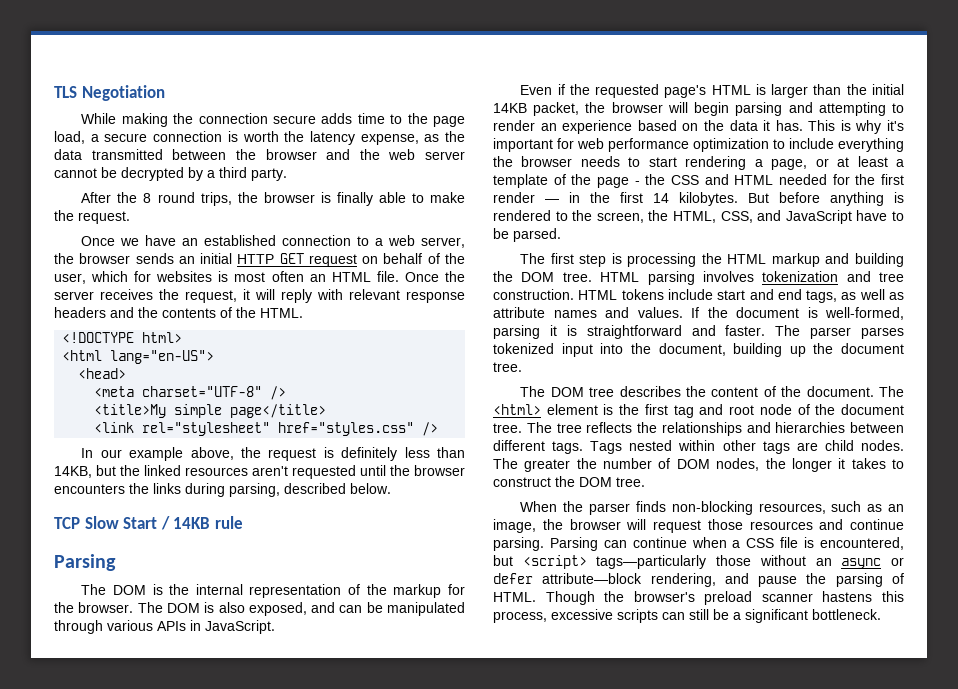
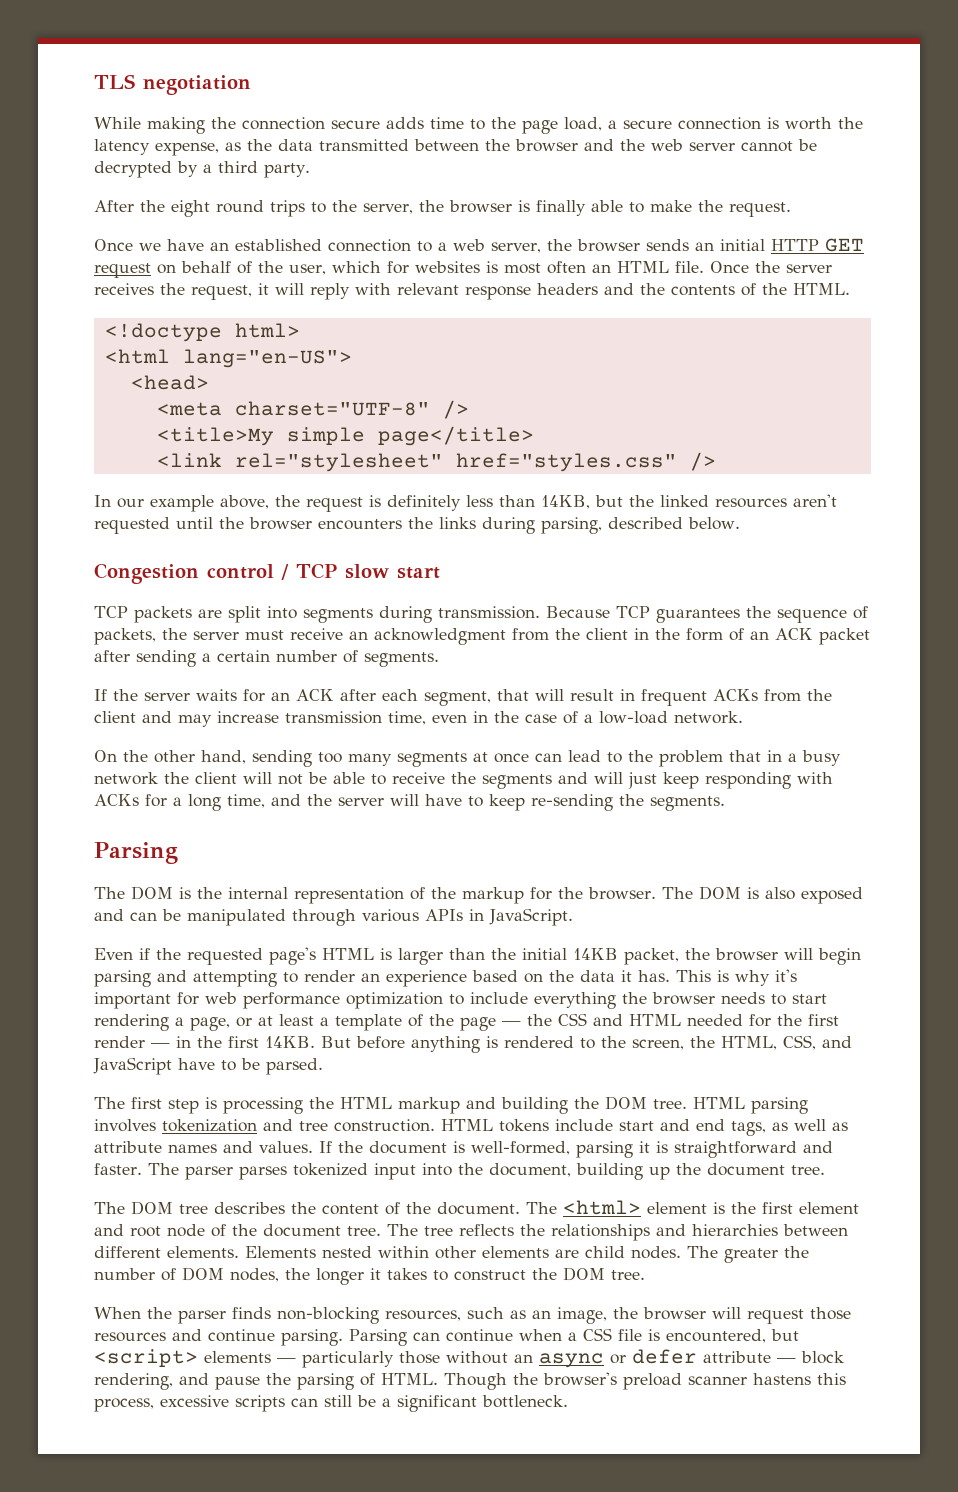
[81,85,165,101] Negotiation -> [143,75,251,95] negotiation
[143,192,232,206] 8 round trips, -> [171,200,413,217] eight round trips to the server,
[62,332,135,343] <!DOCTYPE -> [104,323,222,342] <!doctype
[54,516,243,530] TCP Slow Start / 14KB rule -> [94,563,440,584] [94,606,868,623] [94,628,870,645] [94,650,439,667] [94,689,832,706] [94,711,743,727] [94,750,841,767] [94,772,833,789] [94,794,725,811] Congestion control / TCP slow start // TCP packets are split into segments during transmission. Because TCP guarantees the sequence of packets, the server must receive an acknowledgment from the client in the form of an ACK packet after sending a certain number of segments. // If the server waits for an ACK after each segment, that will result in frequent ACKs from the client and may increase transmission time, even in the case of a low-load network. // On the other hand, sending too many segments at once can lead to the problem that in a busy network the client will not be able to receive the segments and will just keep responding with ACKs for a long time, and the server will have to keep re-sending the segments.
[248,602,307,616] exposed, -> [800,887,863,904] exposed
[634,181,640,185] - -> [502,1021,521,1026] —
[653,192,738,206] 14 kilobytes. -> [265,1036,315,1048] 14KB.
[673,405,694,418] tag -> [799,1202,859,1214] element
[552,441,623,454] tags. Tags -> [167,1246,316,1258] elements. Elements
[762,441,790,454] tags -> [482,1246,549,1258] elements
[596,555,707,569] tags—particularly -> [204,1351,394,1368] elements — particularly
[542,573,643,584] attribute—block -> [703,1351,844,1364] attribute — block

